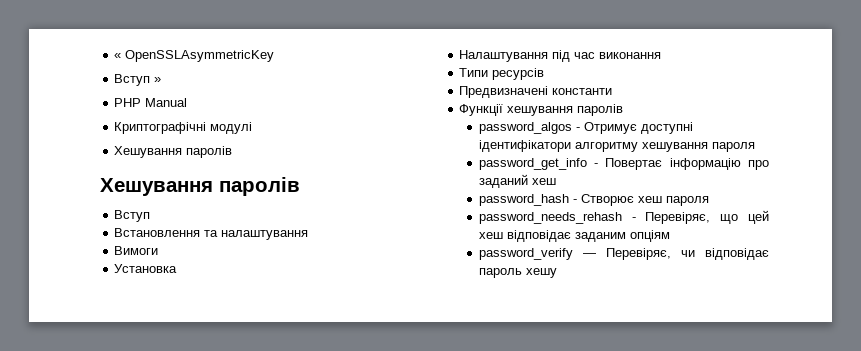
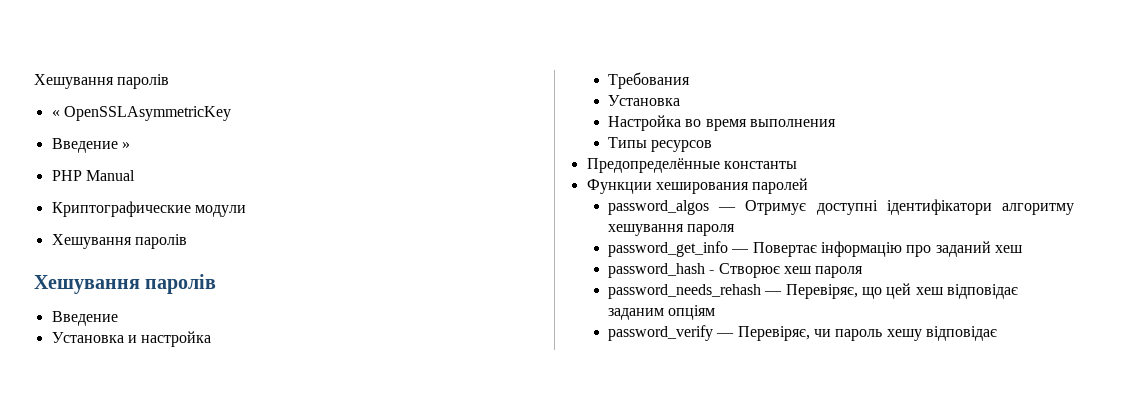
(114, 56) none -> [34,74,170,89] Хешування паролів //
[114,74,151,86] Вступ -> [51,138,118,153] Введение
[114,122,253,134] Криптографічні модулі -> [51,201,246,217] Криптографические модули
[114,210,151,222] [114,228,309,240] [114,246,159,255] [114,264,178,273] [459,50,662,62] [459,68,545,80] [459,86,613,98] [459,104,624,116] Вступ // Встановлення та налаштування // Вимоги // Установка // Налаштування під час виконання // Типи ресурсів // Предвизначені константи // Функції хешування паролів -> [51,311,118,326] [51,331,212,347] [608,72,691,89] [608,95,681,106] [608,115,837,131] [608,137,713,152] [586,158,797,173] [586,178,809,194] Введение // Установка и настройка // Требования // Установка // Настройка во время выполнения // Типы ресурсов // Предопределённые константы // Функции хеширования паролей
[575,127,580,131] - -> [718,207,737,211] —
[594,163,599,167] - -> [731,249,750,253] —
[631,217,636,221] - -> [764,291,783,295] —
[705,248,769,260] відповідає -> (832, 333) none
(557, 273) none -> [926,326,998,341] відповідає

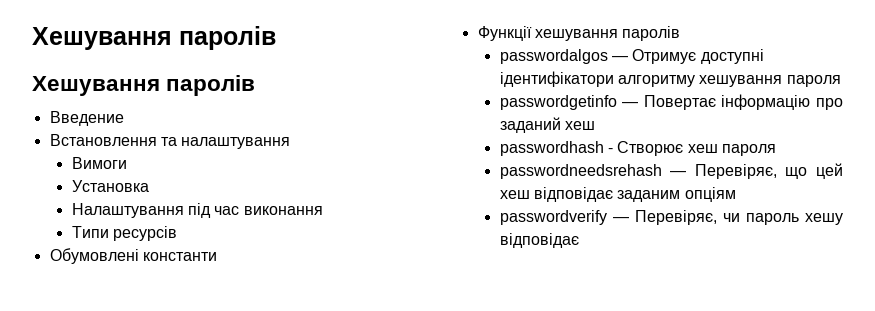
[34,74,170,89] [51,106,231,121] [51,138,130,153] [51,170,135,181] [51,201,246,217] [51,234,187,249] [34,274,217,294] [51,311,118,326] [51,331,212,347] [608,72,691,89] [608,95,681,106] [608,115,837,131] [608,137,713,152] [586,158,797,173] [586,178,809,194] [608,200,710,215] Хешування паролів // « OpenSSLAsymmetricKey // Введение » // PHP Manual // Криптографические модули // Хешування паролів // Хешування паролів // Введение // Установка и настройка // Требования // Установка // Настройка во время выполнения // Типы ресурсов // Предопределённые константы // Функции хеширования паролей // password_algos -> [32,26,276,50] [32,75,256,96] [49,111,124,126] [49,134,291,149] [71,157,127,169] [71,180,149,192] [71,203,323,218] [71,226,177,241] [49,248,217,264] [477,26,681,41] [499,49,608,64] Хешування паролів // Хешування паролів // Введение // Встановлення та налаштування // Вимоги // Установка // Налаштування під час виконання // Типи ресурсів // Обумовлені константи // Функції хешування паролів // passwordalgos
[608,241,729,257] password_get_info -> [499,95,617,110] passwordgetinfo
[608,263,706,278] password_hash -> [499,141,604,156] passwordhash
[608,284,762,299] password_needs_rehash -> [499,164,662,179] passwordneedsrehash
[608,325,714,341] password_verify -> [499,210,607,225] passwordverify

